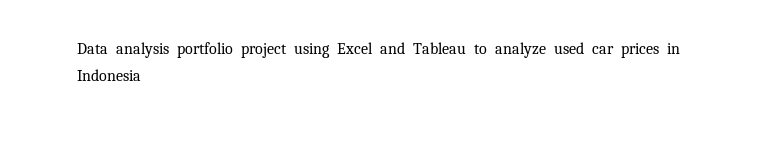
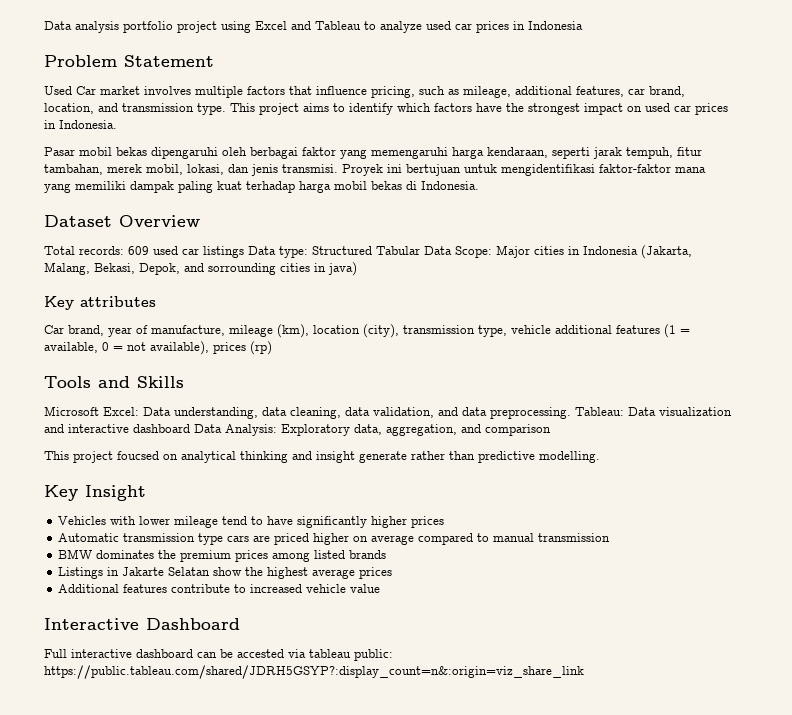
(141, 75) none -> [44,55,214,67] [44,86,685,98] [44,103,728,115] [44,120,117,129] [44,147,702,159] [44,164,706,176] [44,181,479,193] [44,215,200,227] [44,245,692,259] [44,262,357,276] [44,296,156,310] [44,324,690,338] [44,341,272,355] [44,376,184,388] [44,406,732,419] [44,424,551,436] [44,451,600,463] [44,485,146,501] [58,516,445,528] [58,533,611,545] [58,549,387,562] [58,567,393,579] [58,584,381,593] [44,618,240,630] [44,649,393,661] [44,665,584,679] // Problem Statement // Used Car market involves multiple factors that influence pricing, such as mileage, additional features, car brand, location, and transmission type. This project aims to identify which factors have the strongest impact on used car prices in Indonesia. // Pasar mobil bekas dipengaruhi oleh berbagai faktor yang memengaruhi harga kendaraan, seperti jarak tempuh, fitur tambahan, merek mobil, lokasi, dan jenis transmisi. Proyek ini bertujuan untuk mengidentifikasi faktor-faktor mana yang memiliki dampak paling kuat terhadap harga mobil bekas di Indonesia. // Dataset Overview // Total records: 609 used car listings Data type: Structured Tabular Data Scope: Major cities in Indonesia (Jakarta, Malang, Bekasi, Depok, and sorrounding cities in java) // Key attributes // Car brand, year of manufacture, mileage (km), location (city), transmission type, vehicle additional features (1 = available, 0 = not available), prices (rp) // Tools and Skills // Microsoft Excel: Data understanding, data cleaning, data validation, and data preprocessing. Tableau: Data visualization and interactive dashboard Data Analysis: Exploratory data, aggregation, and comparison // This project foucsed on analytical thinking and insight generate rather than predictive modelling. // Key Insight // Vehicles with lower mileage tend to have significantly higher prices // Automatic transmission type cars are priced higher on average compared to manual transmission // BMW dominates the premium prices among listed brands // Listings in Jakarte Selatan show the highest average prices // Additional features contribute to increased vehicle value // Interactive Dashboard // Full interactive dashboard can be accested via tableau public: https://public.tableau.com/shared/JDRH5GSYP?:display_count=n&:origin=viz_share_link

